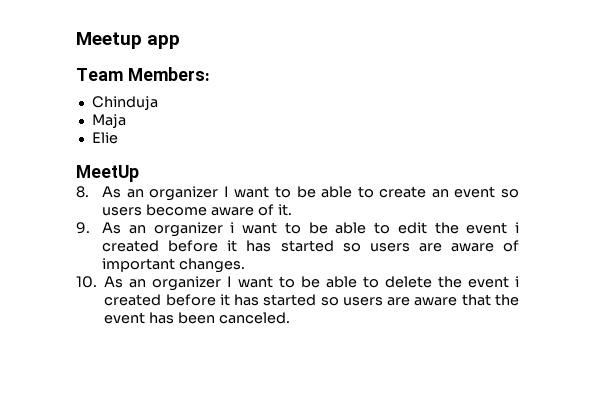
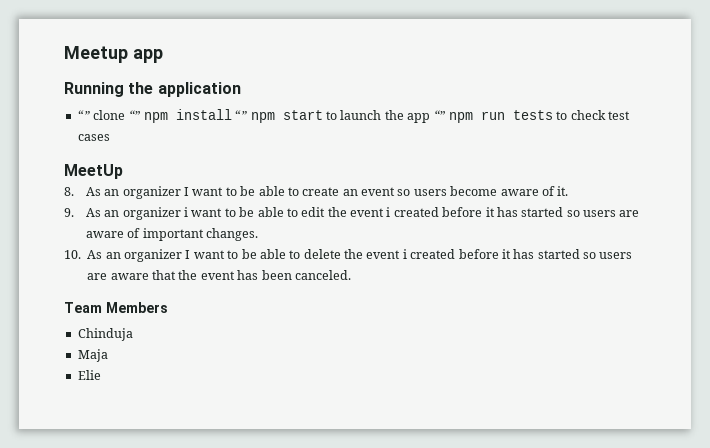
[76,67,210,81] [91,96,158,110] [91,114,126,128] [91,132,118,144] Team Members: // Chinduja // Maja // Elie -> [64,82,241,97] [77,109,630,123] [77,134,110,141] Running the application // “” clone “” npm install “” npm start to launch the app “” npm run tests to check test cases
(290, 318) none -> [64,302,168,313] [77,328,133,341] [77,349,108,362] [77,370,101,380] // Team Members // Chinduja // Maja // Elie

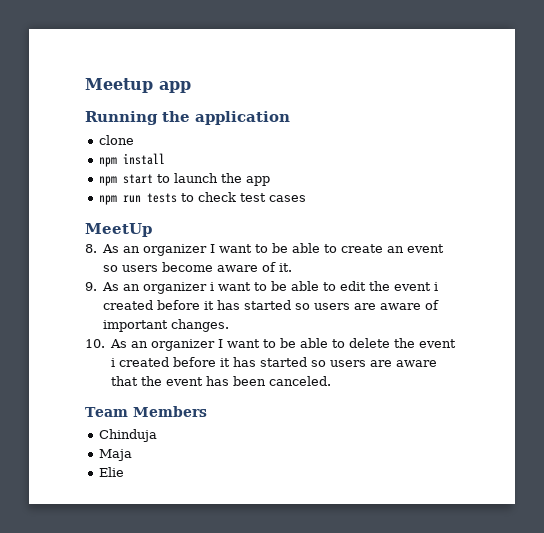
[77,110,90,120] “” -> (290, 118) none
[128,110,141,120] “” -> (134, 140) //
[235,110,248,120] “” -> (165, 159) //
[433,110,446,120] “” -> (270, 181) //

